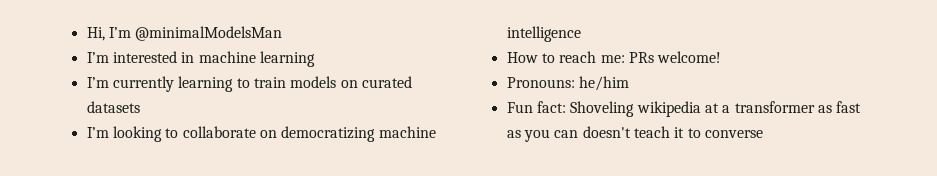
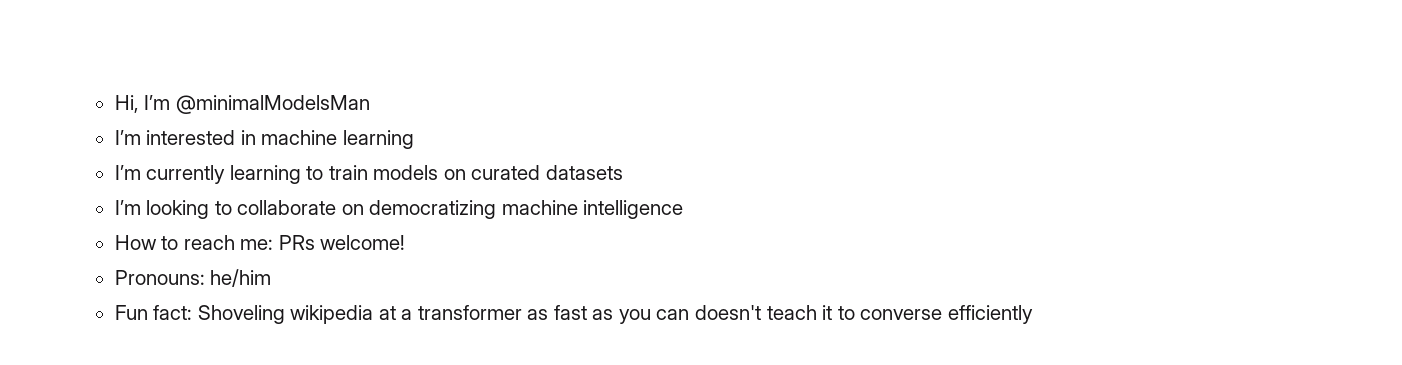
(763, 134) none -> [947,305,1033,324] efficiently

